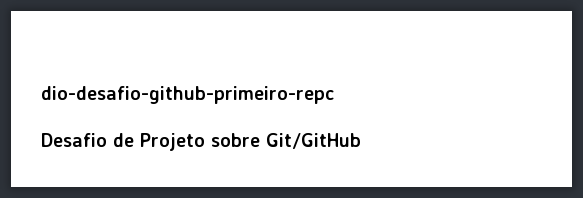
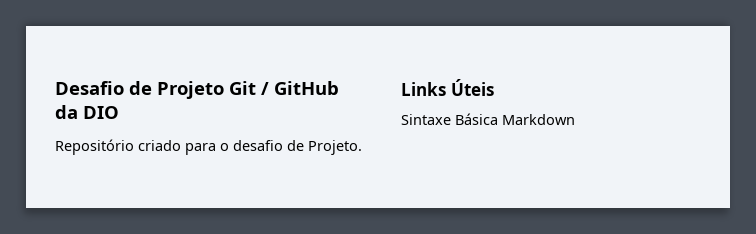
[41,86,334,104] dio-desafio-github-primeiro-repc // -> (55, 88) none
[211,133,361,149] sobre Git/GitHub -> [229,81,339,95] [55,105,119,119] [55,139,362,155] [401,79,494,96] [401,113,575,125] Git / GitHub da DIO // Repositório criado para o desafio de Projeto. // Links Úteis // Sintaxe Básica Markdown

